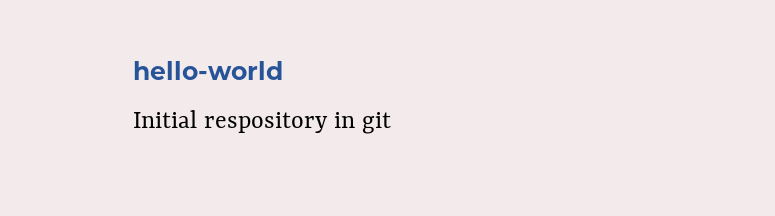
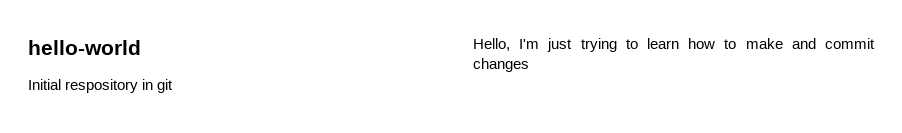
(392, 123) none -> [473,38,875,52] [473,58,529,72] // Hello, I'm just trying to learn how to make and commit changes

